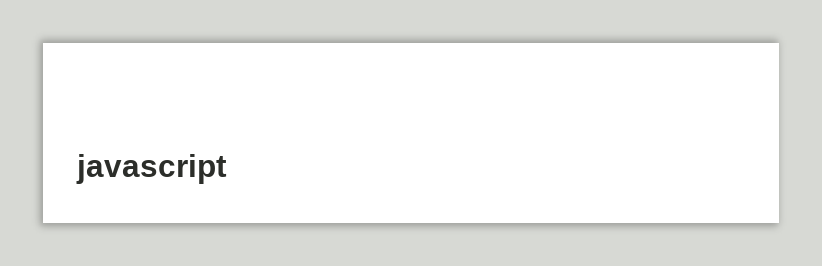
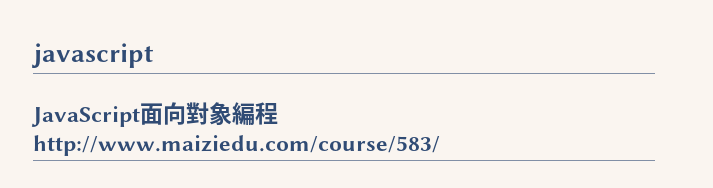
(227, 169) none -> [31,102,278,127] [33,135,440,156] // JavaScript面向對象編程http://www.maiziedu.com/course/583/

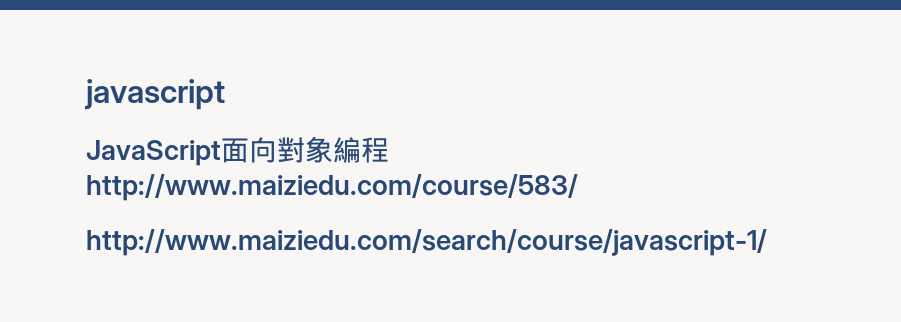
(440, 145) none -> [86,229,767,256] // http://www.maiziedu.com/search/course/javascript-1/

